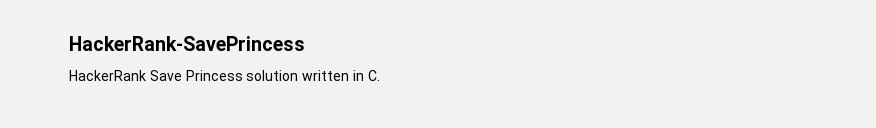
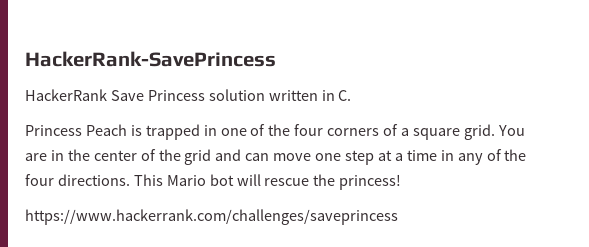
(380, 75) none -> [25,124,525,140] [25,149,527,165] [25,174,402,190] [25,209,398,225] // Princess Peach is trapped in one of the four corners of a square grid. You are in the center of the grid and can move one step at a time in any of the four directions. This Mario bot will rescue the princess! // https://www.hackerrank.com/challenges/saveprincess

